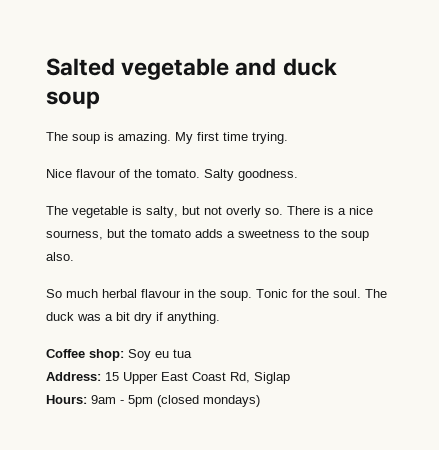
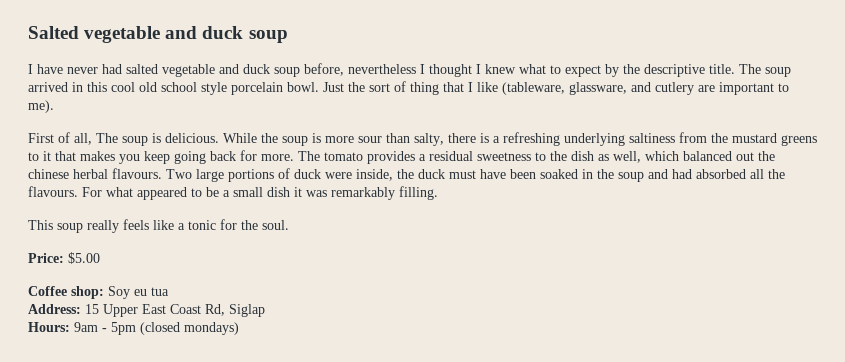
[46,132,288,144] [46,169,298,181] [46,206,373,218] [46,229,369,241] [46,252,74,261] [46,289,387,301] [46,312,220,324] The soup is amazing. My first time trying. // Nice flavour of the tomato. Salty goodness. // The vegetable is salty, but not overly so. There is a nice sourness, but the tomato adds a sweetness to the soup also. // So much herbal flavour in the soup. Tonic for the soul. The duck was a bit dry if anything. -> [28,63,791,77] [28,81,789,95] [28,100,54,113] [28,132,817,146] [28,150,775,164] [28,168,785,182] [28,186,438,200] [28,219,289,233] [28,252,100,264] I have never had salted vegetable and duck soup before, nevertheless I thought I knew what to expect by the descriptive title. The soup arrived in this cool old school style porcelain bowl. Just the sort of thing that I like (tableware, glassware, and cutlery are important to me). // First of all, The soup is delicious. While the soup is more sour than salty, there is a refreshing underlying saltiness from the mustard greens to it that makes you keep going back for more. The tomato provides a residual sweetness to the dish as well, which balanced out the chinese herbal flavours. Two large portions of duck were inside, the duck must have been soaked in the soup and had absorbed all the flavours. For what appeared to be a small dish it was remarkably filling. // This soup really feels like a tonic for the soul. // Price: $5.00

